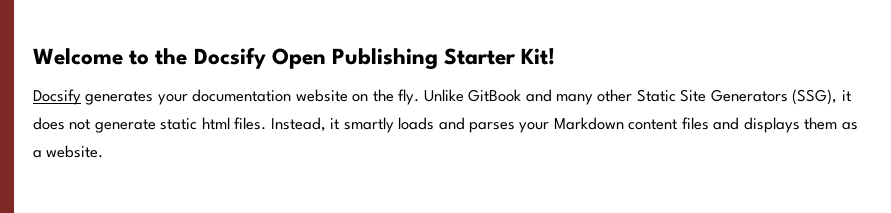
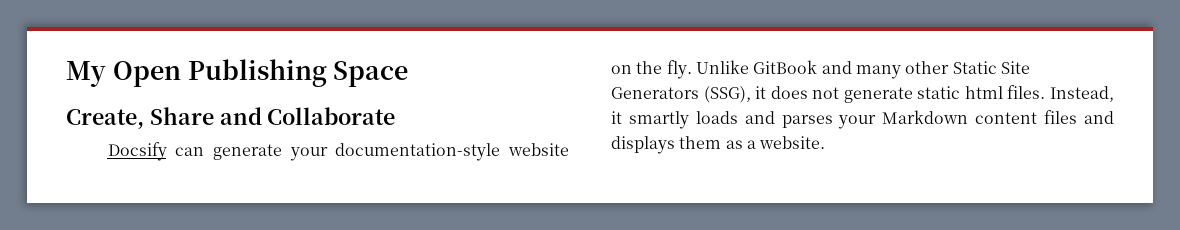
[33,47,556,70] [33,89,292,105] Welcome to the Docsify Open Publishing Starter Kit! // Docsify generates your documentation -> [66,59,409,87] [66,107,396,129] [107,142,501,161] My Open Publishing Space // Create, Share and Collaborate // Docsify can generate your documentation-style

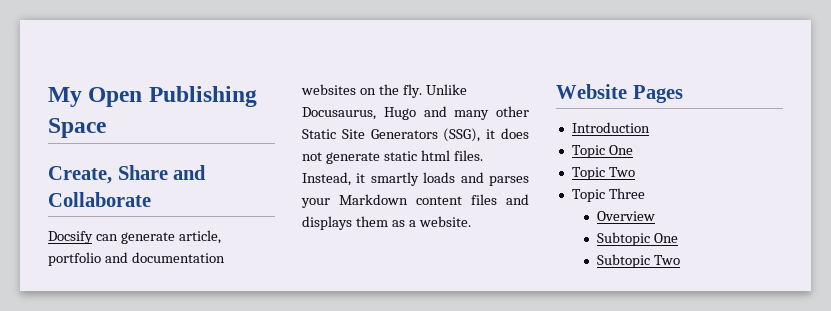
[289,143,569,161] your documentation-style website -> [178,230,221,244] [48,252,225,266] [301,84,356,95] article, portfolio and documentation websites
[753,60,818,74] GitBook -> [302,107,416,120] Docusaurus, Hugo
(826, 142) none -> [556,84,683,103] [571,122,650,133] [571,145,633,158] [571,167,635,180] [571,188,645,202] [596,211,655,221] [596,232,678,246] [596,254,680,268] // Website Pages // Introduction // Topic One // Topic Two // Topic Three // Overview // Subtopic One // Subtopic Two

